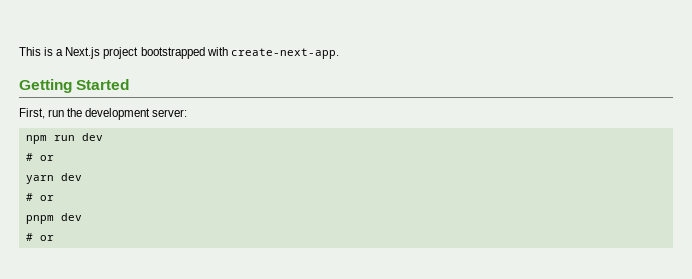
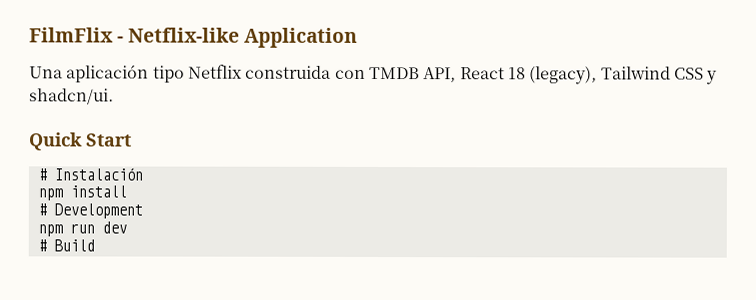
[19,47,339,59] [19,79,130,93] [19,108,188,120] [25,133,103,144] [25,153,54,161] [25,173,82,184] [25,193,54,201] [25,213,82,224] [25,233,54,241] This is a Next.js project bootstrapped with create-next-app. // Getting Started // First, run the development server: // npm run dev // # or // yarn dev // # or // pnpm dev // # or -> [29,27,359,48] [29,64,718,85] [29,88,114,105] [28,132,132,151] [37,167,143,181] [37,185,127,201] [37,203,143,219] [37,221,127,237] [37,239,95,252] FilmFlix - Netflix-like Application // Una aplicación tipo Netflix construida con TMDB API, React 18 (legacy), Tailwind CSS y shadcn/ui. // Quick Start // # Instalación // npm install // # Development // npm run dev // # Build

